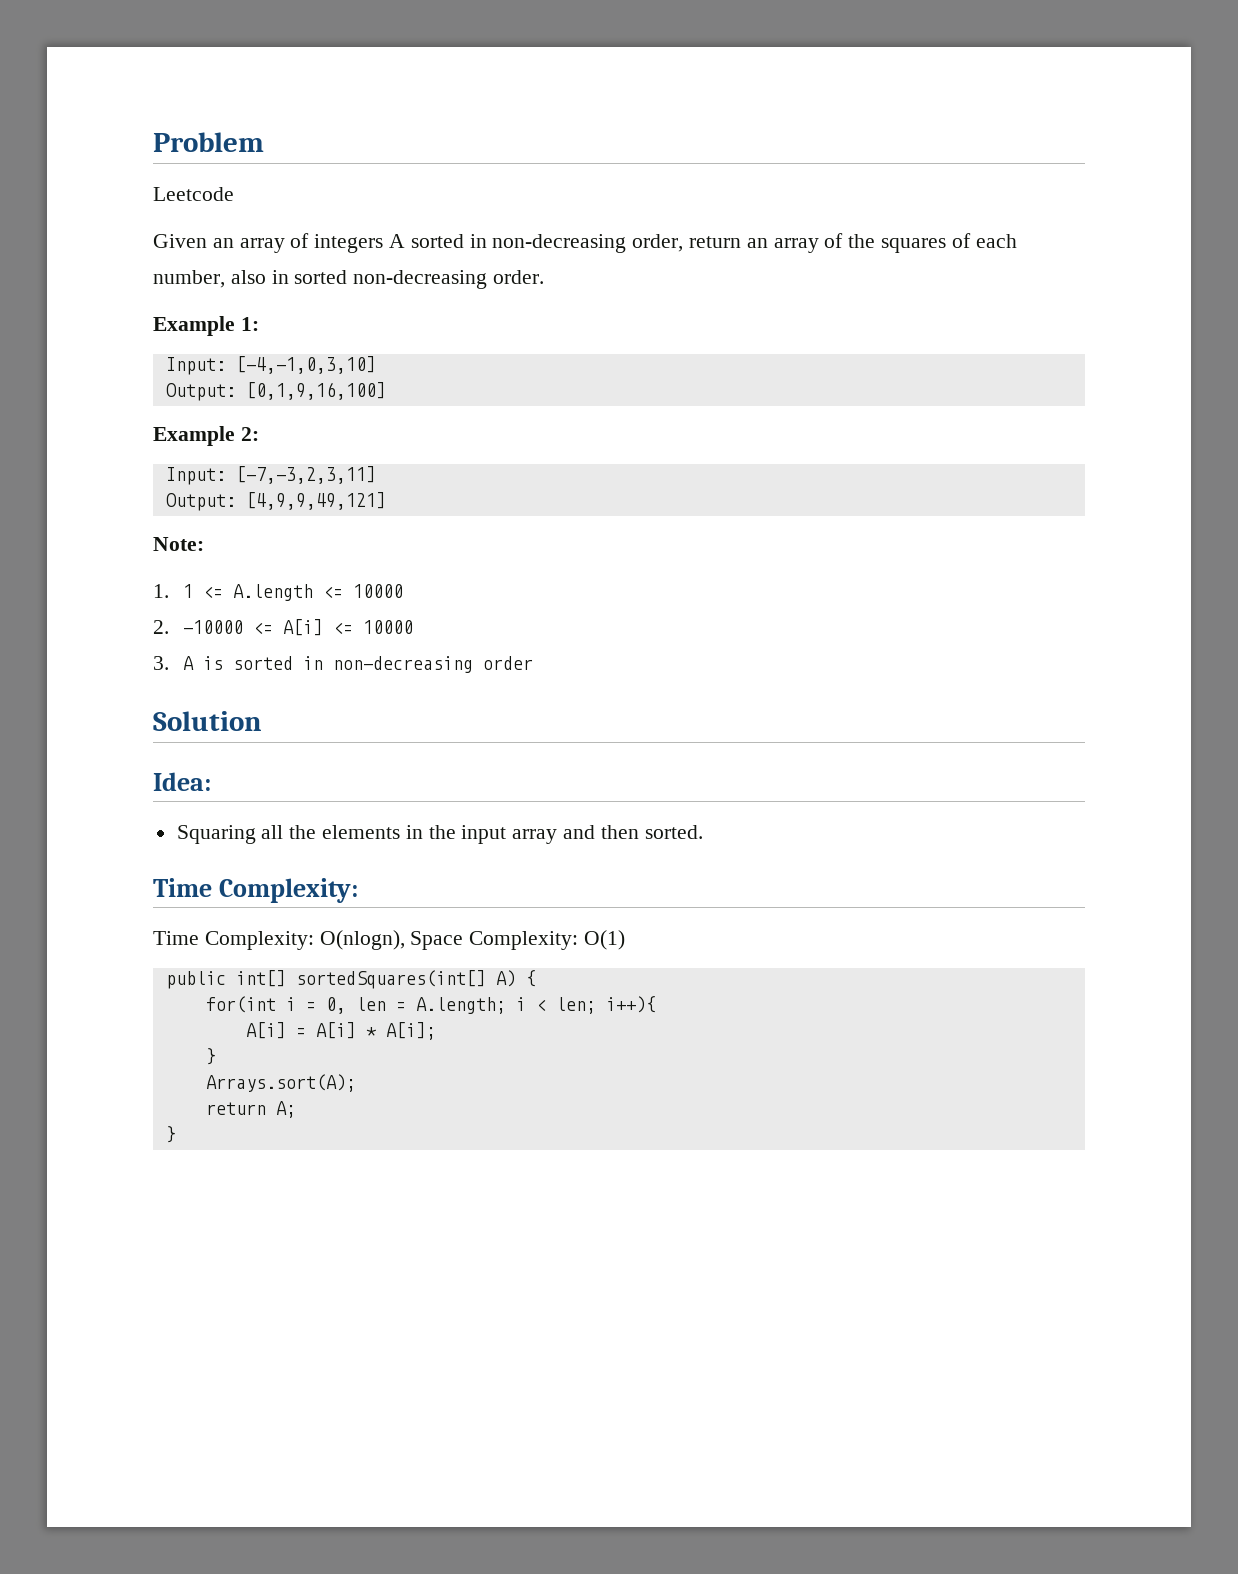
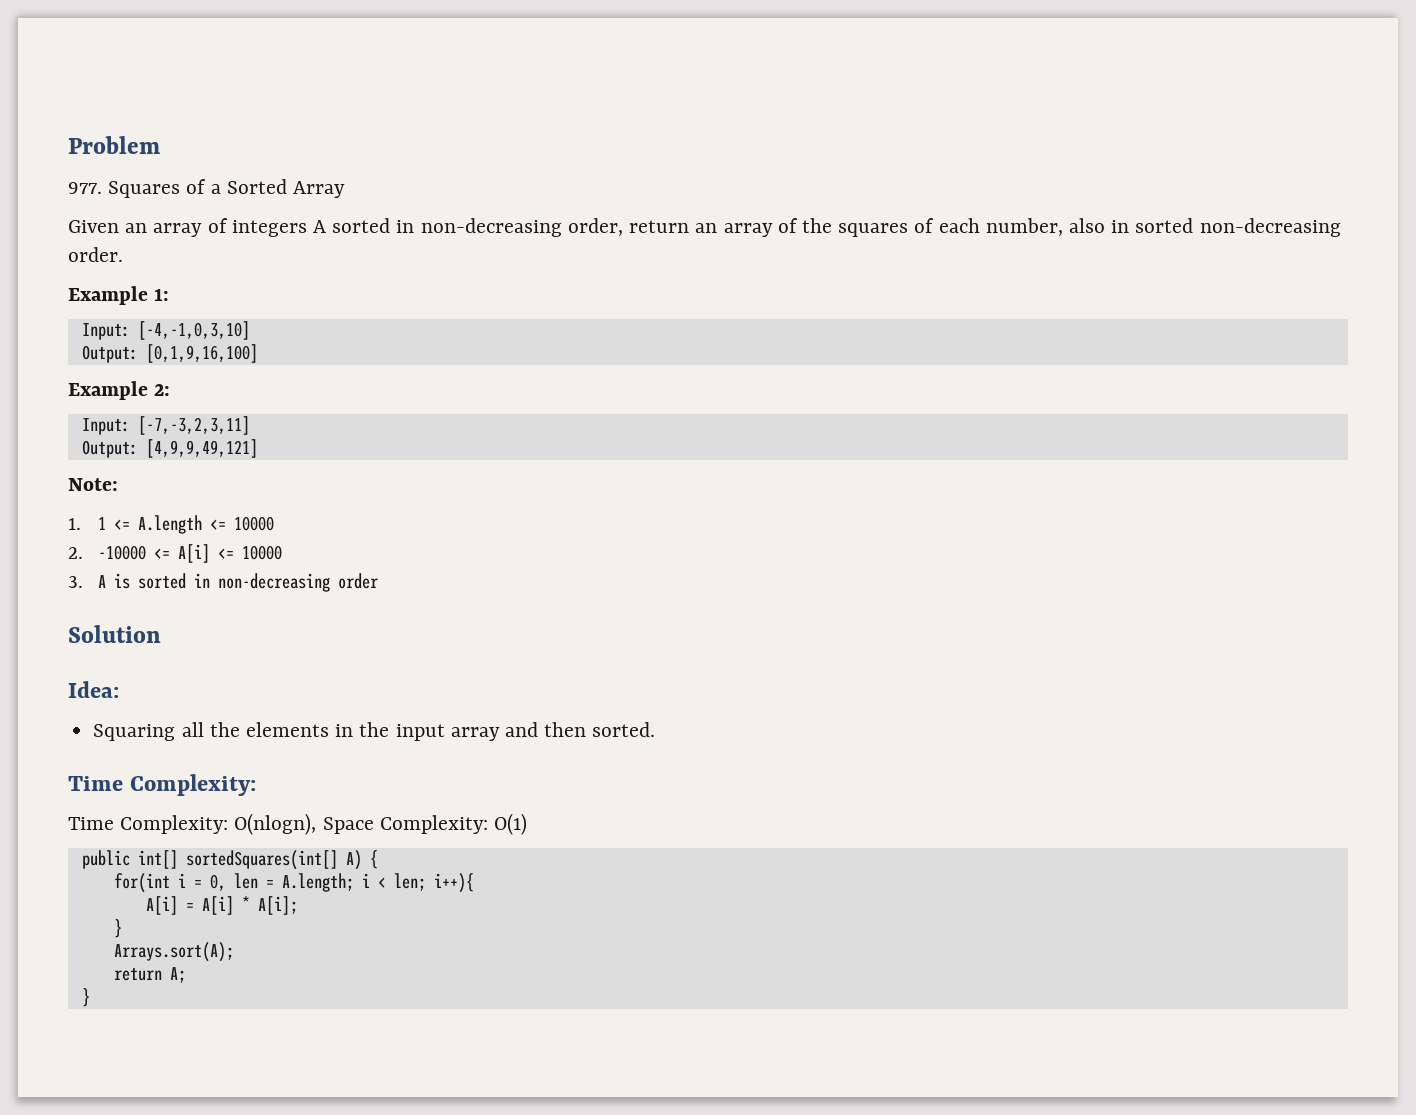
[153,187,234,201] Leetcode -> [68,179,346,198] 977. Squares of a Sorted Array

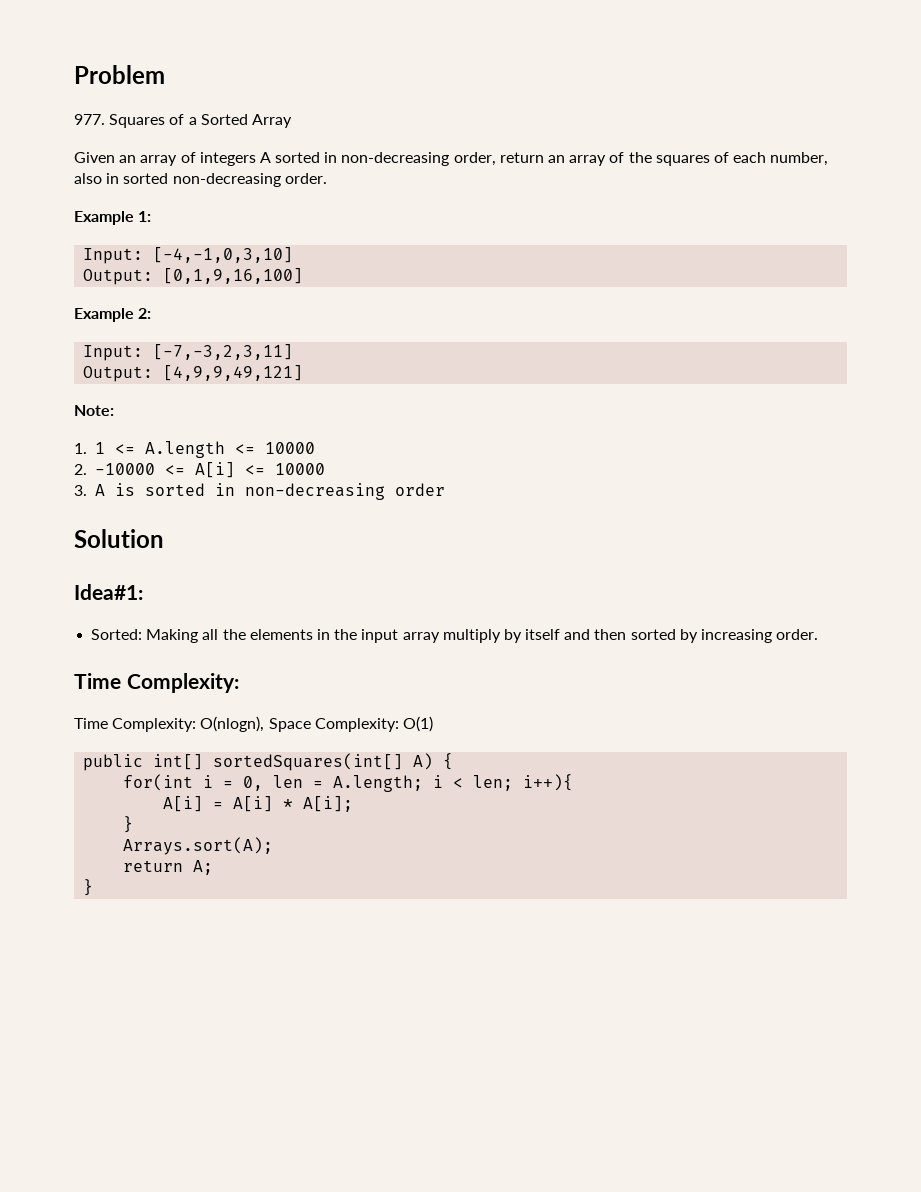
[68,681,119,698] [93,724,176,741] Idea: // Squaring -> [74,584,143,600] [91,629,199,643] Idea#1: // Sorted: Making
[504,722,656,737] and then sorted. -> [442,629,819,643] multiply by itself and then sorted by increasing order.

